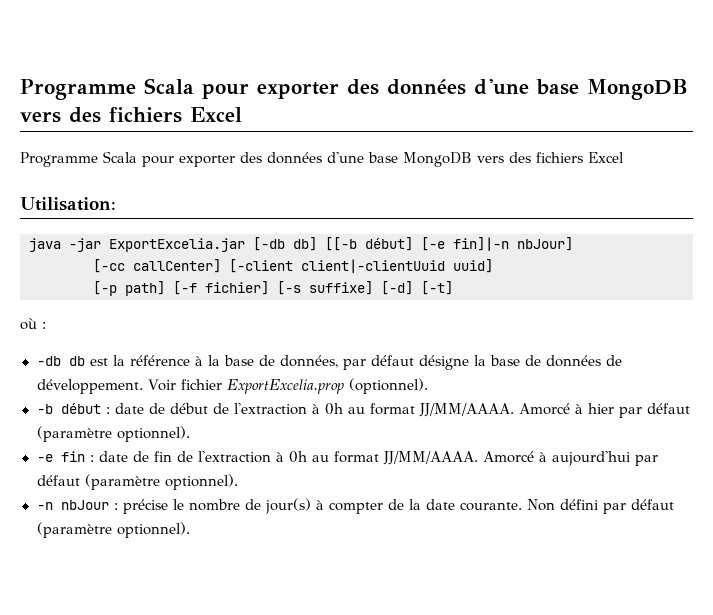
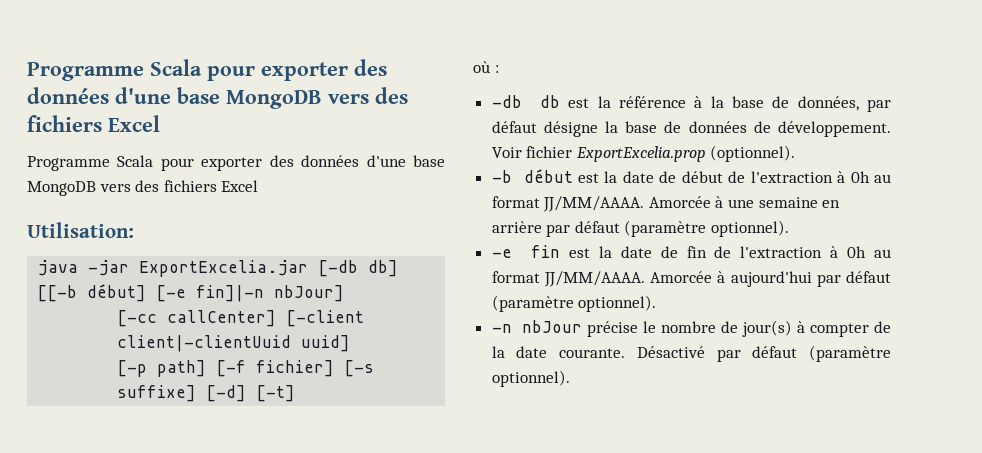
[105,407,110,414] : -> [578,171,618,183] est la
[518,403,614,415] Amorcé à hier -> [648,196,841,208] [491,221,542,233] Amorcée à une semaine en arrière
[89,455,94,462] : -> [568,246,612,258] est la
[482,451,534,463] Amorcé -> [650,271,713,283] Amorcée
[113,503,118,510] : -> (583, 326) none
[526,499,599,511] Non défini -> [636,346,705,358] Désactivé

